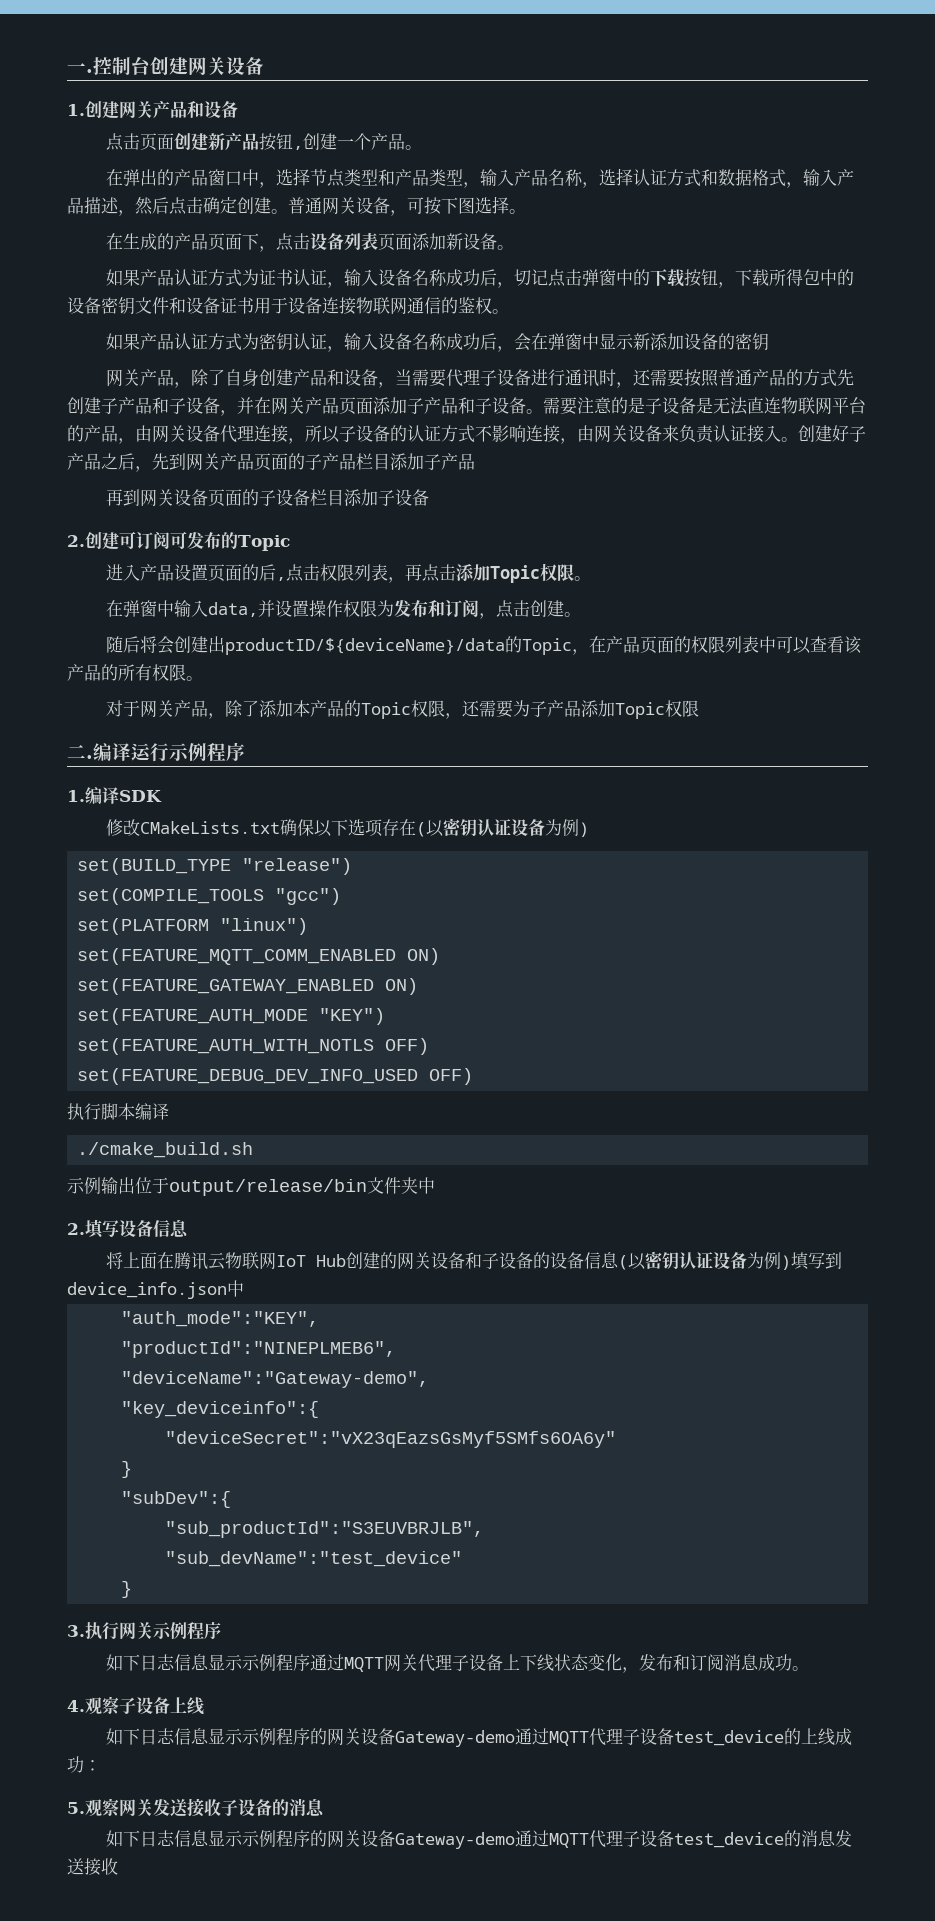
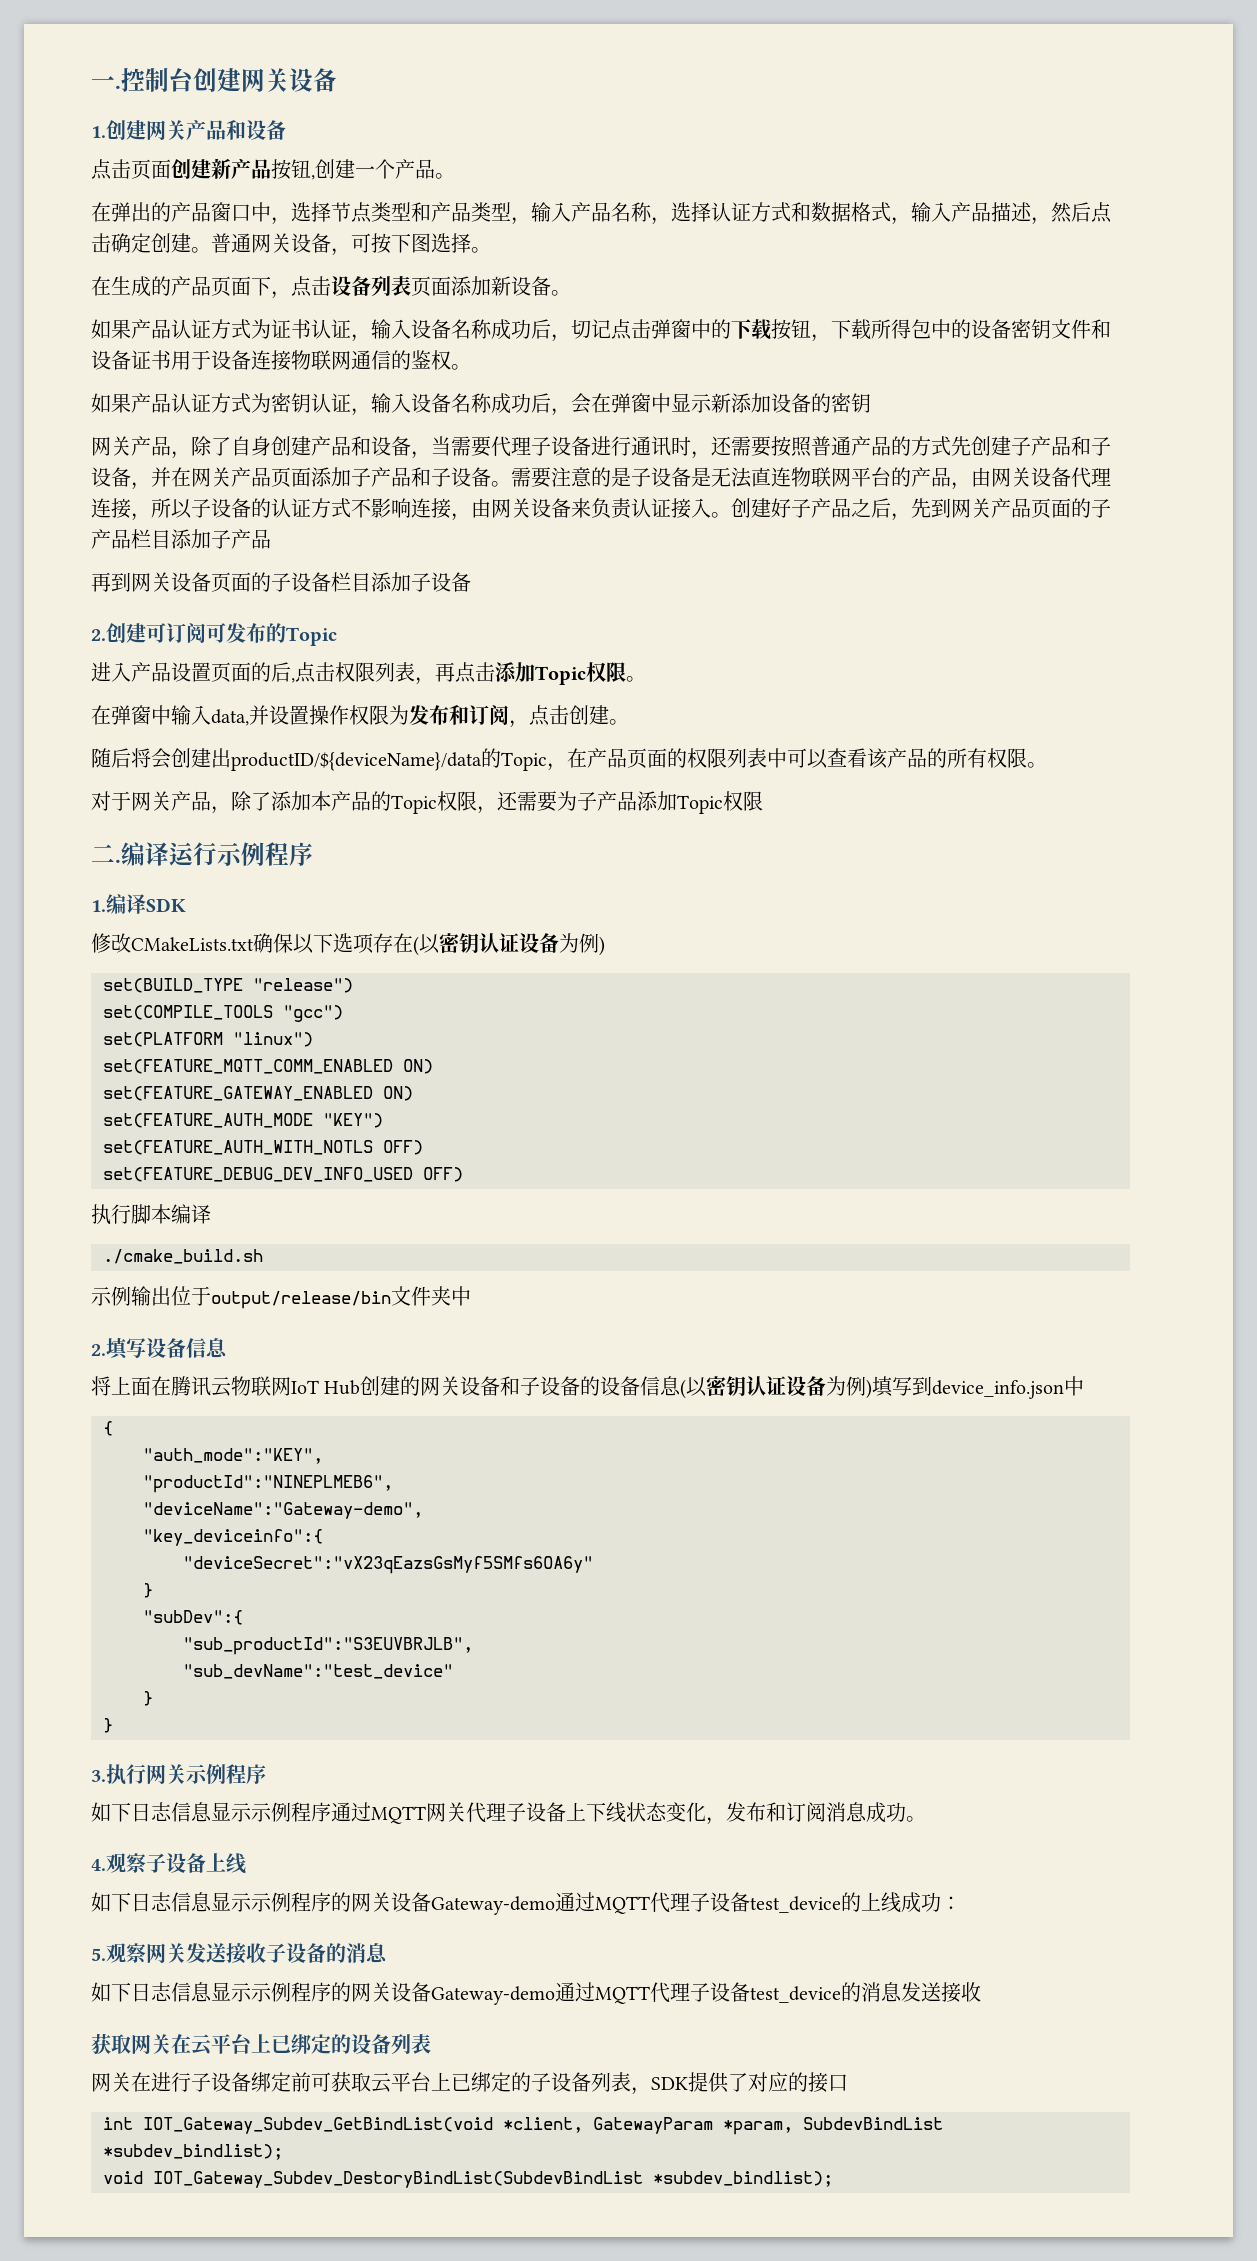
(244, 1288) none -> [103,1421,113,1436] // {
(133, 1589) none -> [103,1718,113,1733] // }
(118, 1866) none -> [91,2033,431,2056] [91,2072,848,2095] [103,2117,943,2135] [103,2144,283,2160] [103,2171,833,2188] // 获取网关在云平台上已绑定的设备列表 // 网关在进行子设备绑定前可获取云平台上已绑定的子设备列表，SDK提供了对应的接口 // int IOT_Gateway_Subdev_GetBindList(void *client, GatewayParam *param, SubdevBindList *subdev_bindlist); // void IOT_Gateway_Subdev_DestoryBindList(SubdevBindList *subdev_bindlist);

